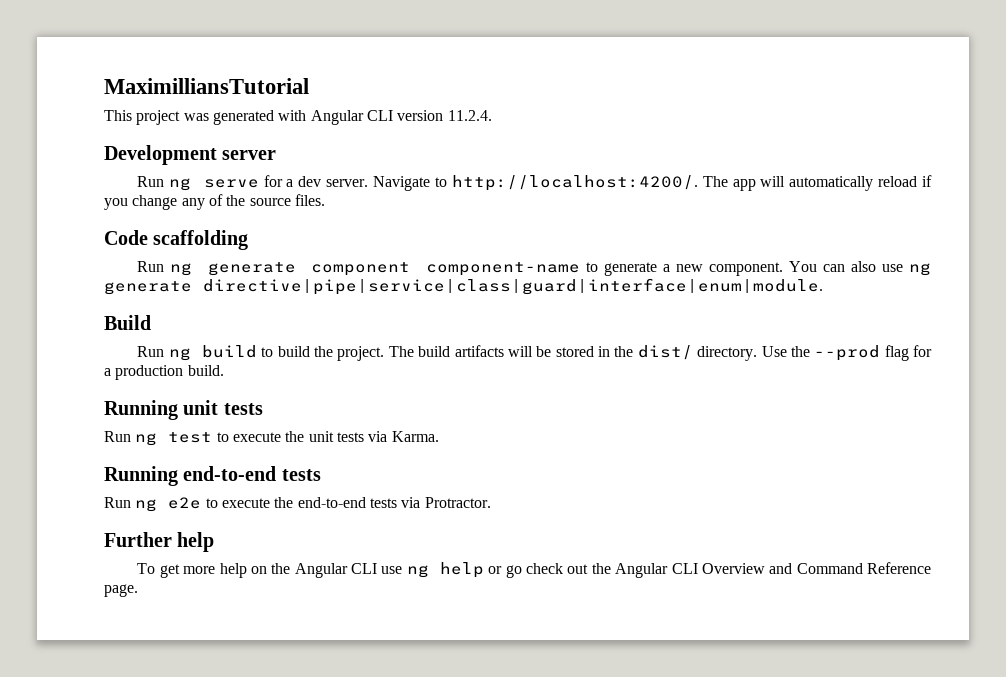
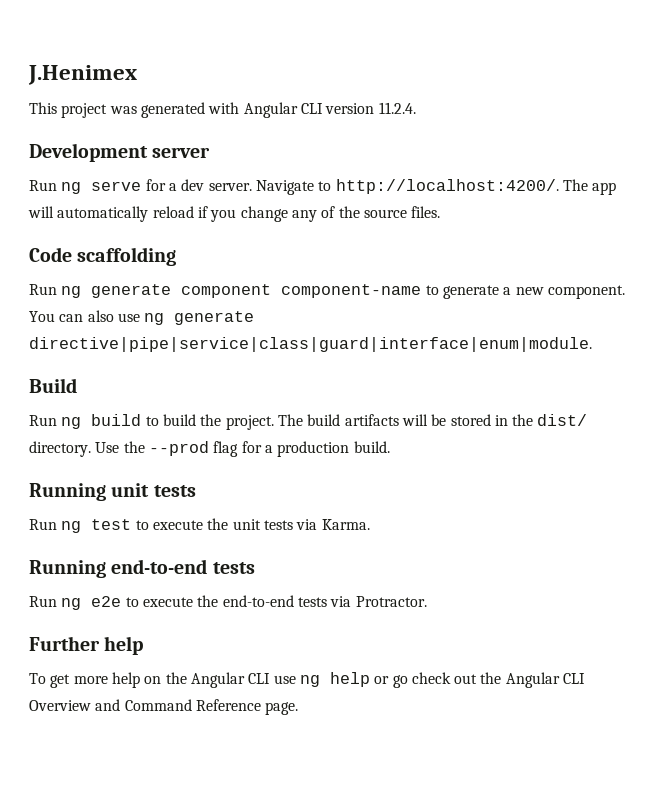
[104,78,309,94] MaximilliansTutorial -> [28,65,137,85] J.Henimex

